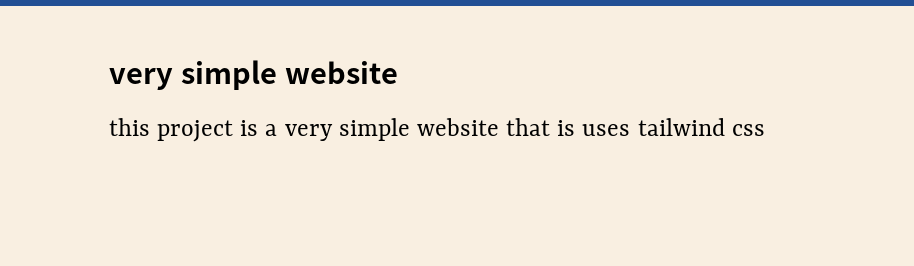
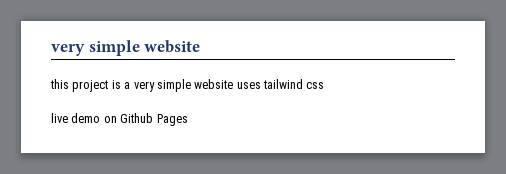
[506,118,576,136] that is -> (234, 84) none
(765, 130) none -> [51,113,188,126] // live demo on Github Pages

